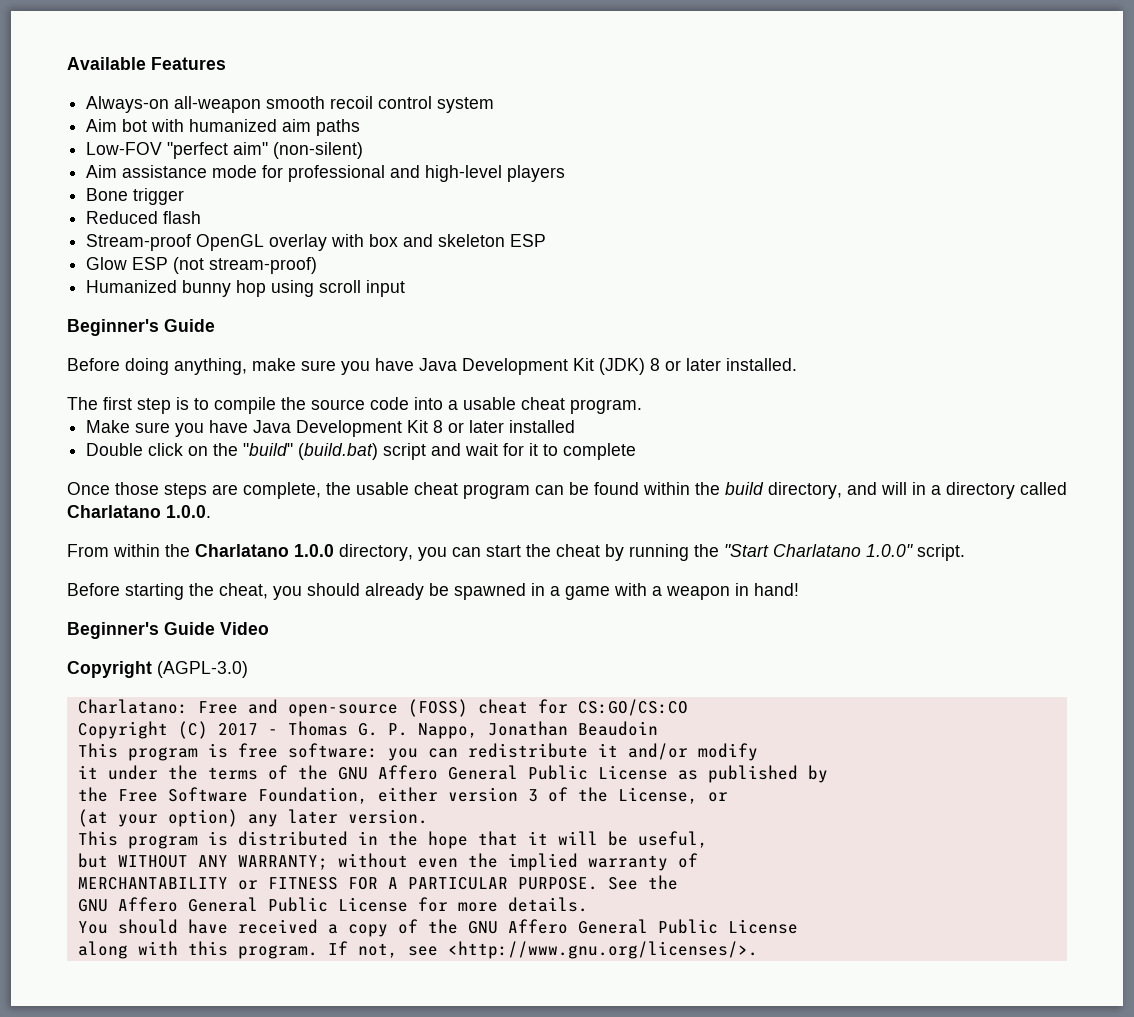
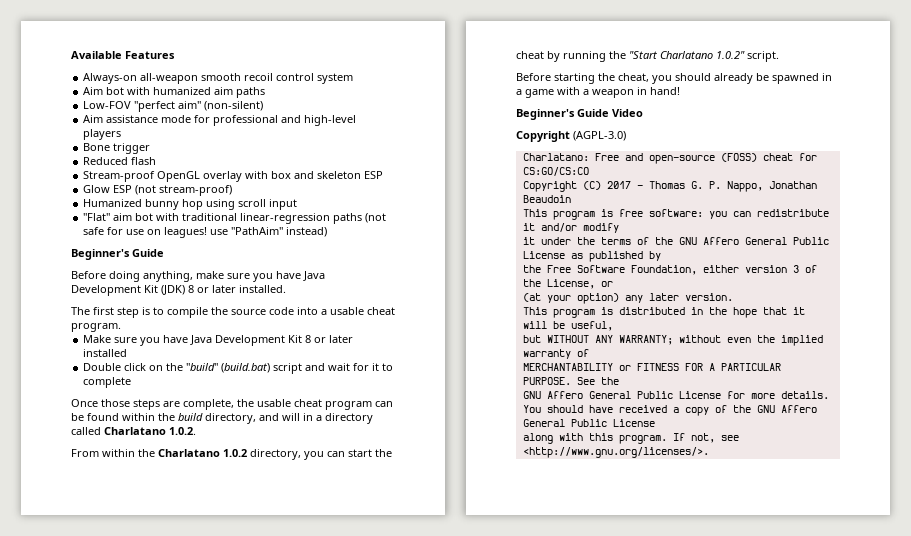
(406, 288) none -> [83,213,387,224] [83,227,328,238] // "Flat" aim bot with traditional linear-regression paths (not safe for use on leagues! use "PathAim" instead)
[166,505,211,518] 1.0.0. -> [169,427,196,435] 1.0.2.
[294,544,334,557] 1.0.0 -> [223,449,247,457] 1.0.2
[866,544,913,557] 1.0.0" -> [716,51,745,59] 1.0.2"

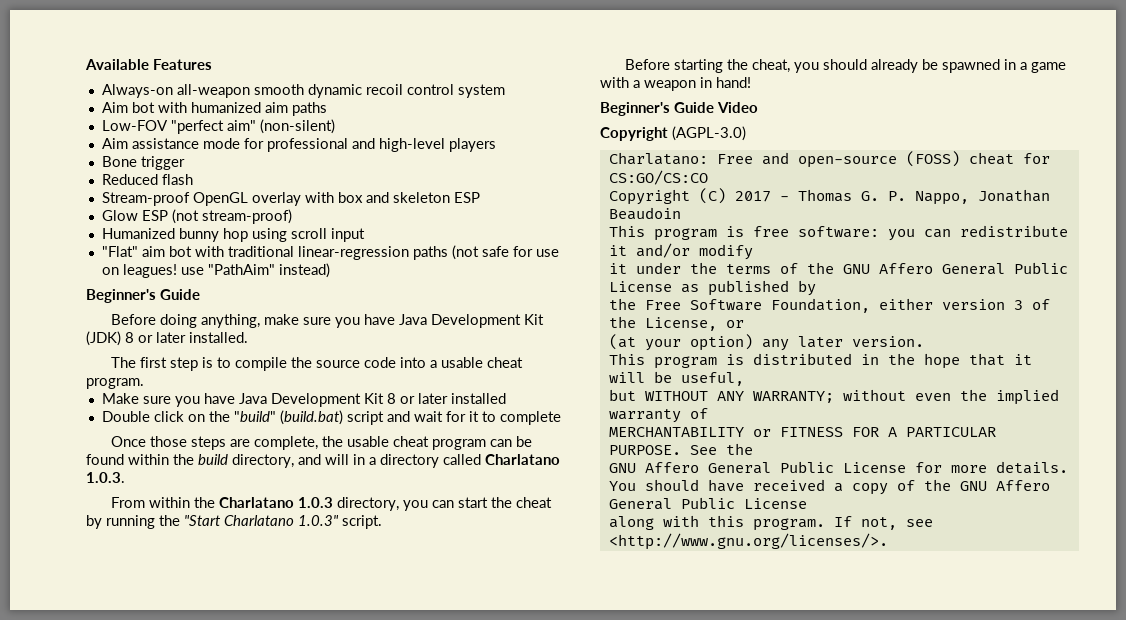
(242, 77) none -> [307,84,362,98] dynamic
[169,427,196,435] 1.0.2. -> [86,472,125,483] 1.0.3.
[223,449,247,457] 1.0.2 -> [297,497,333,508] 1.0.3
[716,51,745,59] 1.0.2" -> [298,515,339,526] 1.0.3"

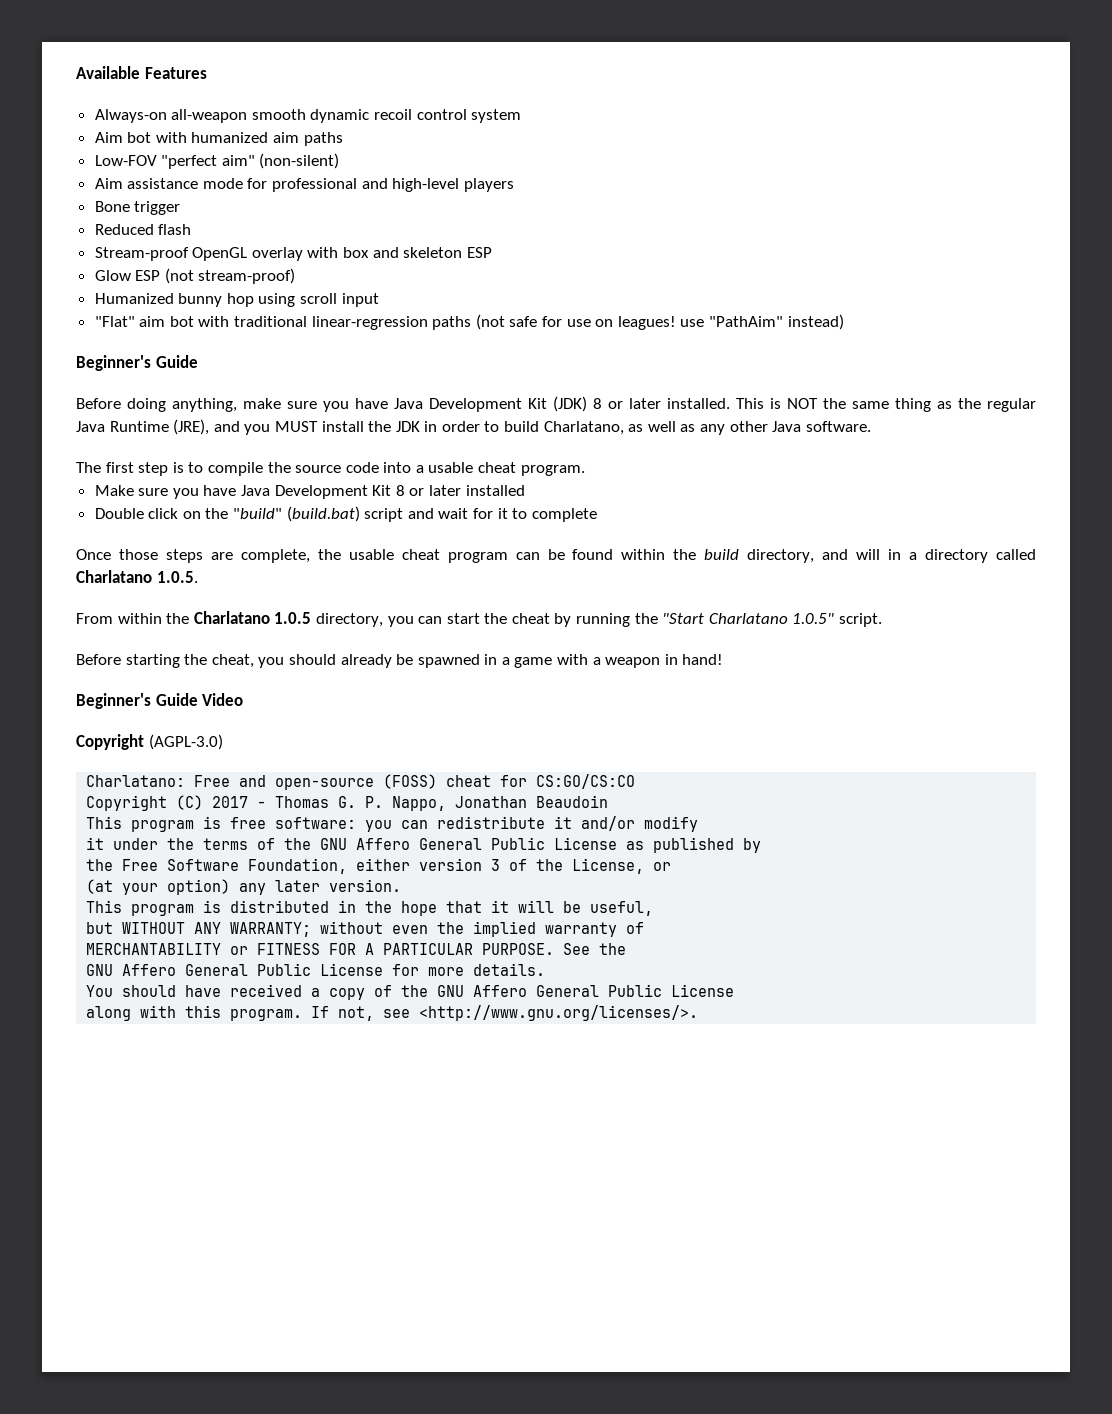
(248, 337) none -> [736,398,1036,412] [76,419,871,435] This is NOT the same thing as the regular Java Runtime (JRE), and you MUST install the JDK in order to build Charlatano, as well as any other Java software.
[86,472,125,483] 1.0.3. -> [156,571,198,583] 1.0.5.
[297,497,333,508] 1.0.3 -> [274,612,312,624] 1.0.5
[298,515,339,526] 1.0.3" -> [792,613,835,624] 1.0.5"

